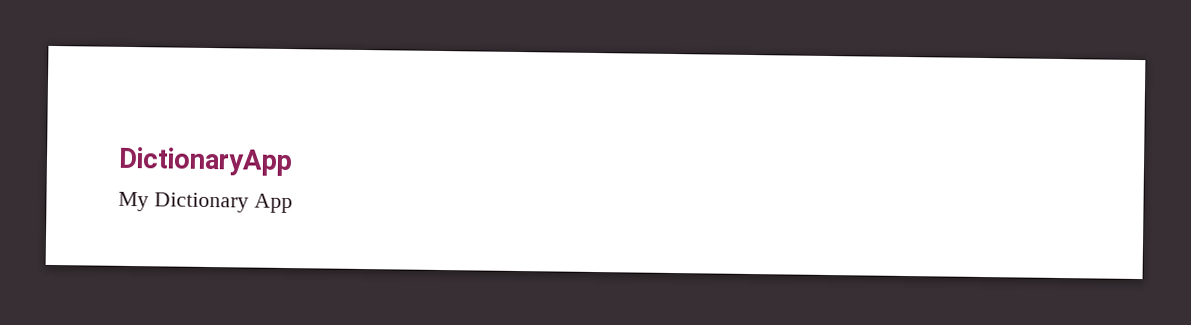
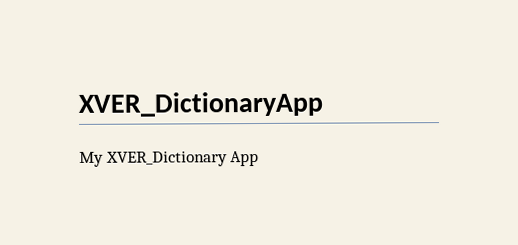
[118,146,293,177] DictionaryApp -> [78,91,323,117] XVER_DictionaryApp
[153,192,249,213] Dictionary -> [105,151,228,167] XVER_Dictionary

